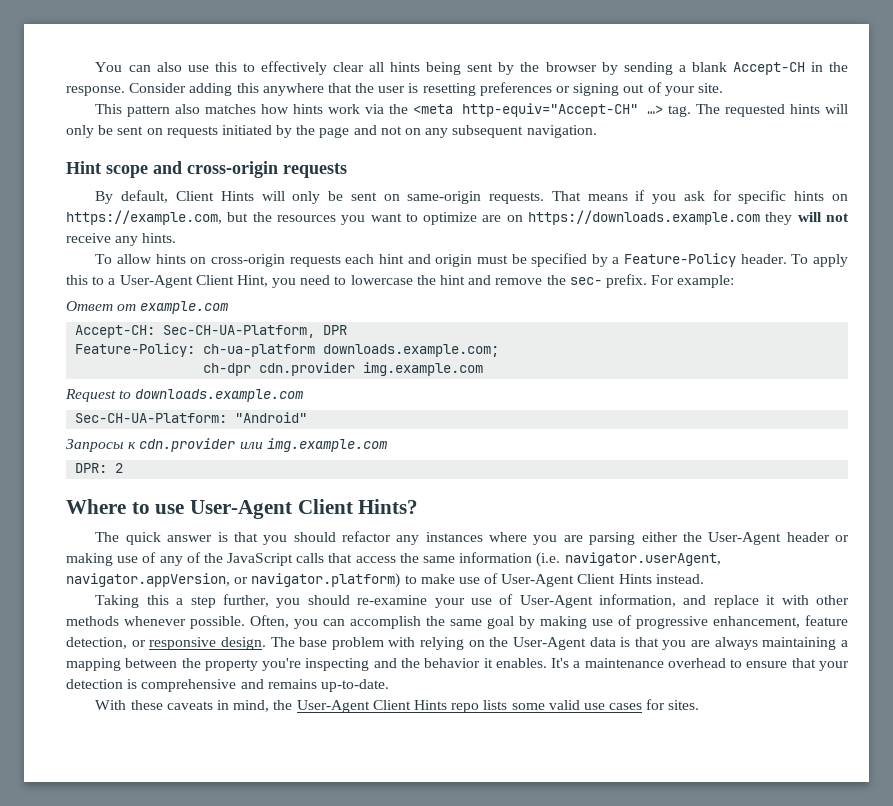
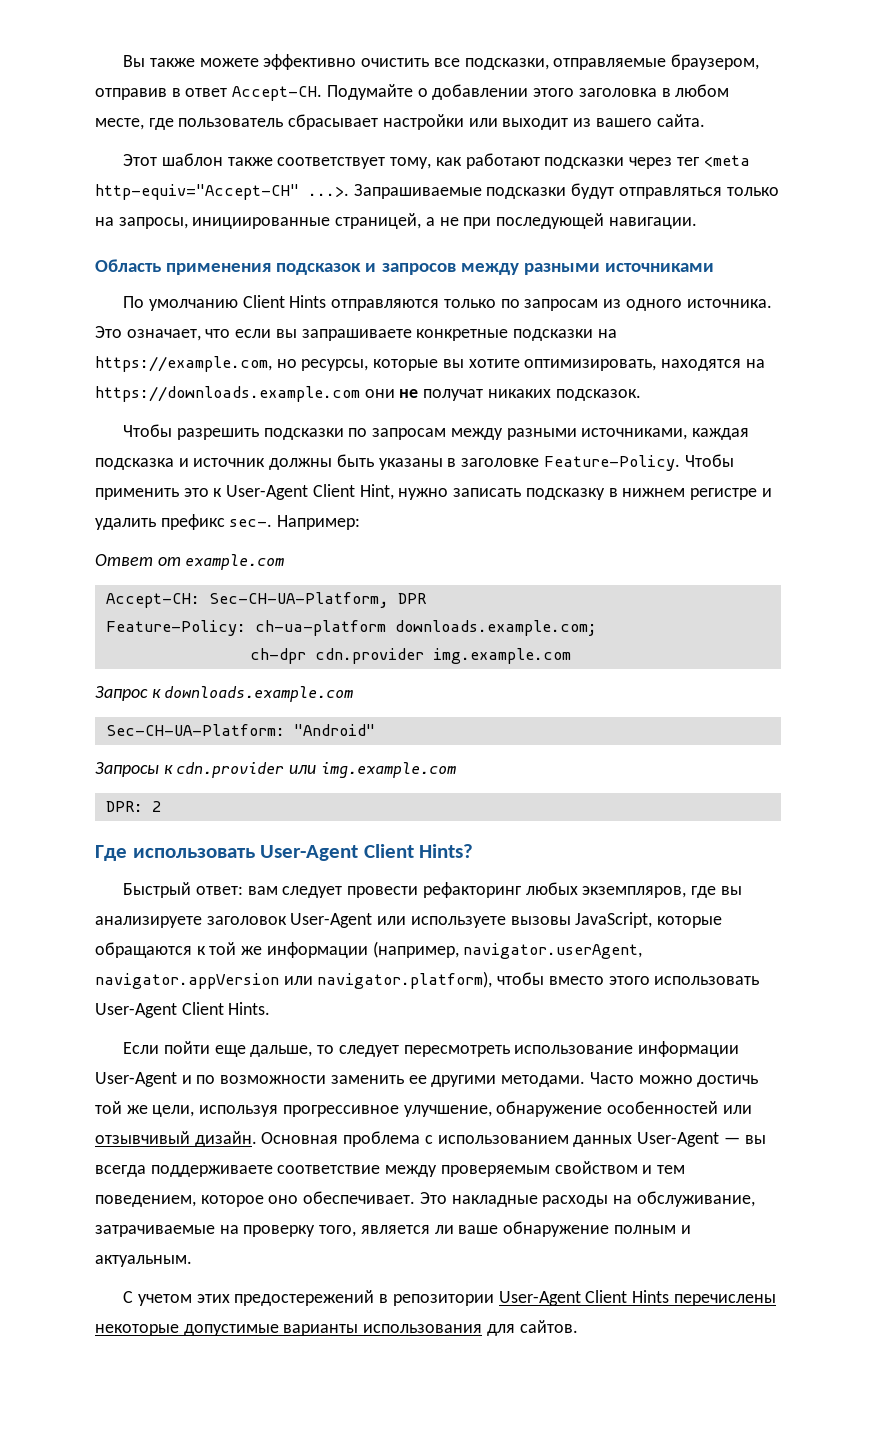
[95,61,849,75] [66,82,723,96] [95,103,848,117] [66,125,597,138] [66,161,347,178] [95,190,849,204] [66,210,849,225] [66,233,177,246] [95,253,848,267] [66,274,735,288] You can also use this to effectively clear all hints being sent by the browser by sending a blank Accept-CH in the response. Consider adding this anywhere that the user is resetting preferences or signing out of your site. // This pattern also matches how hints work via the <meta http-equiv="Accept-CH" …> tag. The requested hints will only be sent on requests initiated by the page and not on any subsequent navigation. // Hint scope and cross-origin requests // By default, Client Hints will only be sent on same-origin requests. That means if you ask for specific hints on https://example.com, but the resources you want to optimize are on https://downloads.example.com they will not receive any hints. // To allow hints on cross-origin requests each hint and origin must be specified by a Feature-Policy header. To apply this to a User-Agent Client Hint, you need to lowercase the hint and remove the sec- prefix. For example: -> [123,54,760,70] [95,84,730,101] [95,114,705,130] [123,153,750,169] [95,183,779,200] [95,213,697,229] [95,259,714,275] [123,295,772,311] [95,326,617,341] [95,356,765,372] [95,386,641,402] [123,424,750,440] [95,454,734,471] [95,484,772,500] [95,514,361,530] Вы также можете эффективно очистить все подсказки, отправляемые браузером, отправив в ответ Accept-CH. Подумайте о добавлении этого заголовка в любом месте, где пользователь сбрасывает настройки или выходит из вашего сайта. // Этот шаблон также соответствует тому, как работают подсказки через тег <meta http-equiv="Accept-CH" ...>. Запрашиваемые подсказки будут отправляться только на запросы, инициированные страницей, а не при последующей навигации. // Область применения подсказок и запросов между разными источниками // По умолчанию Client Hints отправляются только по запросам из одного источника. Это означает, что если вы запрашиваете конкретные подсказки на https://example.com, но ресурсы, которые вы хотите оптимизировать, находятся на https://downloads.example.com они не получат никаких подсказок. // Чтобы разрешить подсказки по запросам между разными источниками, каждая подсказка и источник должны быть указаны в заголовке Feature-Policy. Чтобы применить это к User-Agent Client Hint, нужно записать подсказку в нижнем регистре и удалить префикс sec-. Например:
[65,389,132,402] Request to -> [95,686,161,701] Запрос к
[66,499,185,514] Where to use -> [95,845,255,861] Где использовать
[95,531,850,545] [66,552,721,567] [66,573,704,588] [95,594,849,608] [66,615,848,629] [66,637,849,650] [66,658,850,671] [66,679,389,692] [95,699,700,713] The quick answer is that you should refactor any instances where you are parsing either the User-Agent header or making use of any of the JavaScript calls that access the same information (i.e. navigator.userAgent, navigator.appVersion, or navigator.platform) to make use of User-Agent Client Hints instead. // Taking this a step further, you should re-examine your use of User-Agent information, and replace it with other methods whenever possible. Often, you can accomplish the same goal by making use of progressive enhancement, feature detection, or responsive design. The base problem with relying on the User-Agent data is that you are always maintaining a mapping between the property you're inspecting and the behavior it enables. It's a maintenance overhead to ensure that your detection is comprehensive and remains up-to-date. // With these caveats in mind, the User-Agent Client Hints repo lists some valid use cases for sites. -> [123,882,742,898] [95,912,723,928] [95,941,643,959] [95,971,760,989] [95,1002,271,1018] [123,1041,740,1057] [95,1072,759,1087] [95,1101,752,1117] [95,1131,766,1147] [95,1161,686,1177] [95,1191,755,1207] [95,1221,691,1237] [95,1255,192,1267] [123,1290,776,1306] [95,1320,578,1336] Быстрый ответ: вам следует провести рефакторинг любых экземпляров, где вы анализируете заголовок User-Agent или используете вызовы JavaScript, которые обращаются к той же информации (например, navigator.userAgent, navigator.appVersion или navigator.platform), чтобы вместо этого использовать User-Agent Client Hints. // Если пойти еще дальше, то следует пересмотреть использование информации User-Agent и по возможности заменить ее другими методами. Часто можно достичь той же цели, используя прогрессивное улучшение, обнаружение особенностей или отзывчивый дизайн. Основная проблема с использованием данных User-Agent — вы всегда поддерживаете соответствие между проверяемым свойством и тем поведением, которое оно обеспечивает. Это накладные расходы на обслуживание, затрачиваемые на проверку того, является ли ваше обнаружение полным и актуальным. // С учетом этих предостережений в репозитории User-Agent Client Hints перечислены некоторые допустимые варианты использования для сайтов.

